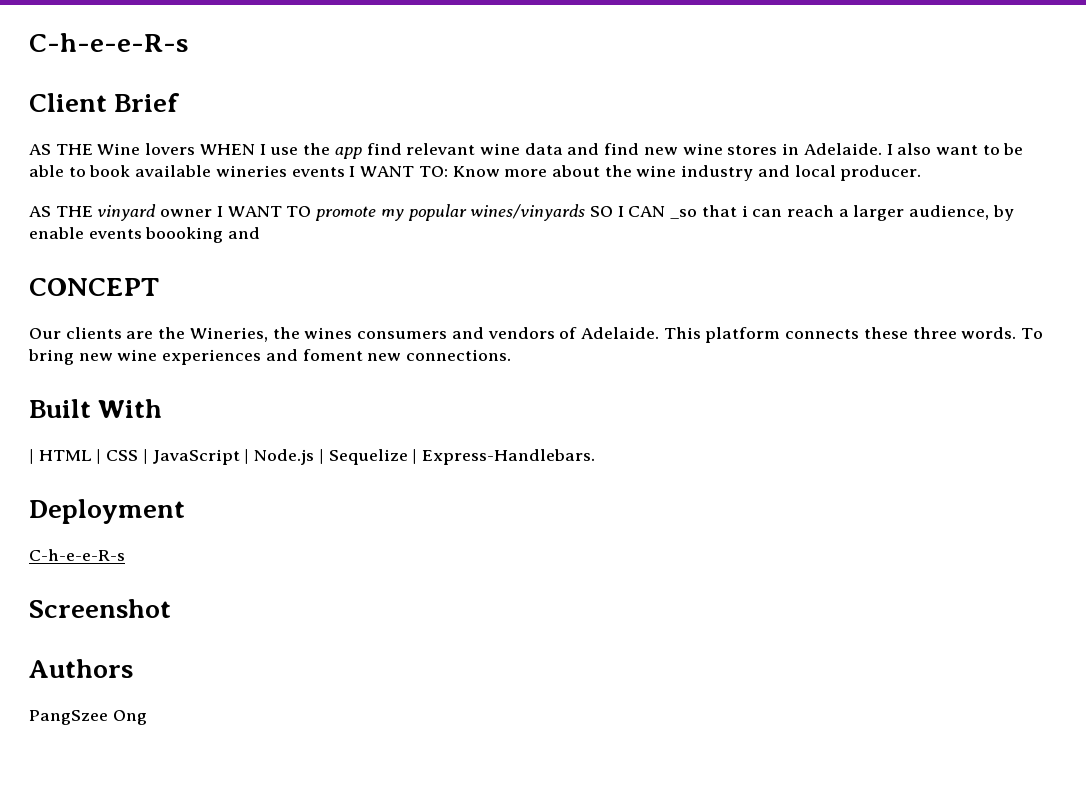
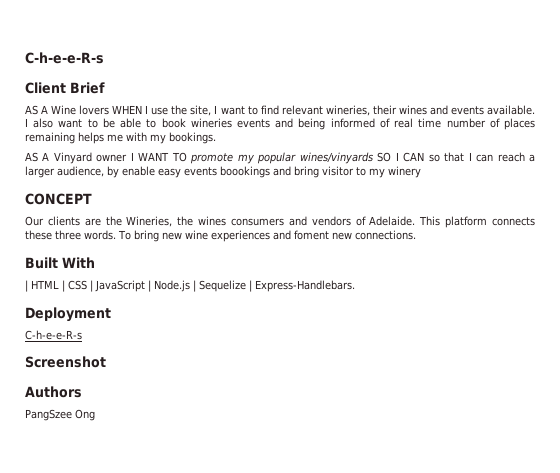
[55,144,93,155] THE -> [41,105,49,114] A
[334,143,882,159] app find relevant wine data and find new wine stores in Adelaide. -> [190,105,535,116] site, I want to find relevant wineries, their wines and events available.
[135,165,212,177] available -> (186, 123) none
[349,165,922,181] [29,204,157,221] I WANT TO: Know more about the wine industry and local producer. // AS THE vinyard -> [275,118,536,130] [25,132,216,144] [25,152,92,164] and being informed of real time number of places remaining helps me with my bookings. // AS A Vinyard
[670,205,748,219] _so that i -> [428,152,472,162] so that I
[88,227,261,243] events boooking and -> [158,166,421,178] easy events boookings and bring visitor to my winery

